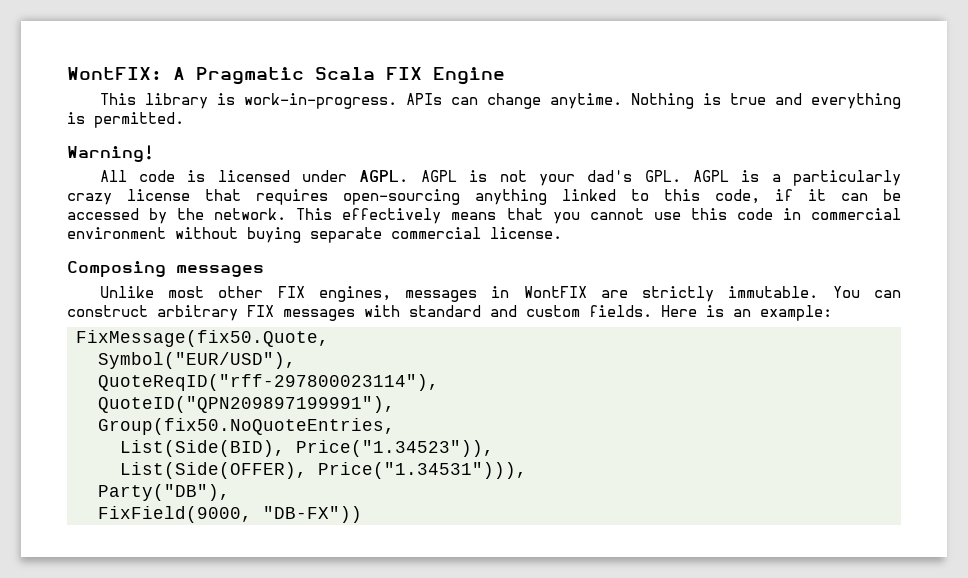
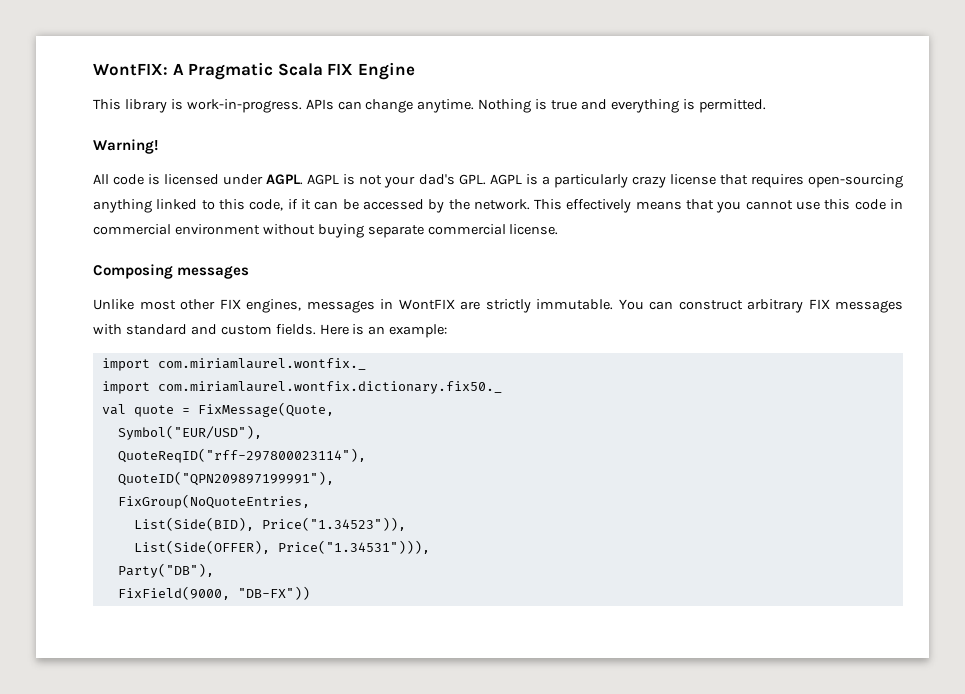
[76,330,329,347] FixMessage(fix50.Quote, -> [101,358,366,371] [101,381,502,394] [101,402,334,417] import com.miriamlaurel.wontfix._ // import com.miriamlaurel.wontfix.dictionary.fix50._ // val quote = FixMessage(Quote,
[98,418,395,435] Group(fix50.NoQuoteEntries, -> [117,494,310,509] FixGroup(NoQuoteEntries,

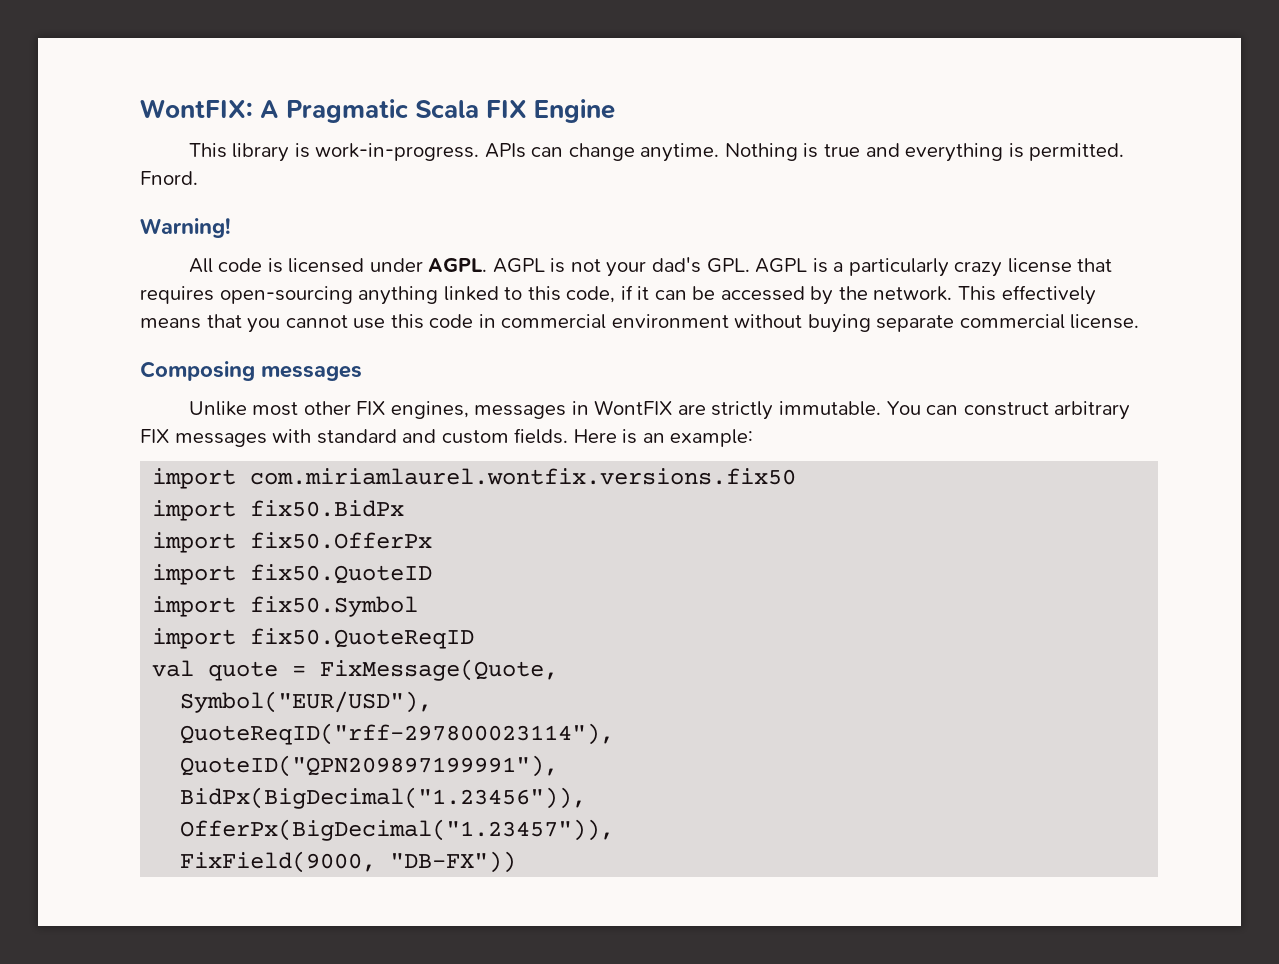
(766, 106) none -> [140,171,198,185] Fnord.
[157,358,366,370] [101,381,502,394] com.miriamlaurel.wontfix._ // import com.miriamlaurel.wontfix.dictionary.fix50._ -> [250,468,797,485] [152,500,405,521] [152,532,433,553] [152,564,433,585] [152,596,419,617] [152,628,475,649] com.miriamlaurel.wontfix.versions.fix50 // import fix50.BidPx // import fix50.OfferPx // import fix50.QuoteID // import fix50.Symbol // import fix50.QuoteReqID
[117,494,310,509] [133,517,406,531] [133,540,430,554] [117,563,214,578] FixGroup(NoQuoteEntries, // List(Side(BID), Price("1.34523")), // List(Side(OFFER), Price("1.34531"))), // Party("DB"), -> [180,787,587,809] [180,819,615,841] BidPx(BigDecimal("1.23456")), // OfferPx(BigDecimal("1.23457")),

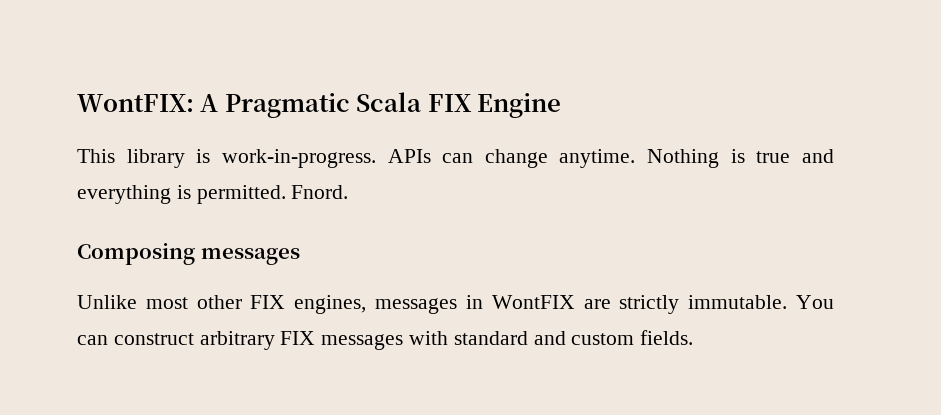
[140,218,231,238] [188,257,1113,277] [140,285,1096,305] [140,314,1140,333] // Warning! // All code is licensed under AGPL. AGPL is not your dad's GPL. AGPL is a particularly crazy license that requires open-sourcing anything linked to this code, if it can be accessed by the network. This effectively means that you cannot use this code in commercial environment without buying separate commercial license. -> (349, 192) none
[573,429,754,447] [152,468,797,489] [152,500,405,521] [152,532,433,553] [152,564,433,585] [152,596,419,617] [152,628,475,649] [152,659,559,681] [180,691,433,713] [180,723,615,745] [180,755,559,777] [180,787,587,809] [180,819,615,841] [180,851,517,873] Here is an example: // import com.miriamlaurel.wontfix.versions.fix50 // import fix50.BidPx // import fix50.OfferPx // import fix50.QuoteID // import fix50.Symbol // import fix50.QuoteReqID // val quote = FixMessage(Quote, // Symbol("EUR/USD"), // QuoteReqID("rff-297800023114"), // QuoteID("QPN209897199991"), // BidPx(BigDecimal("1.23456")), // OfferPx(BigDecimal("1.23457")), // FixField(9000, "DB-FX")) -> (694, 337) none

